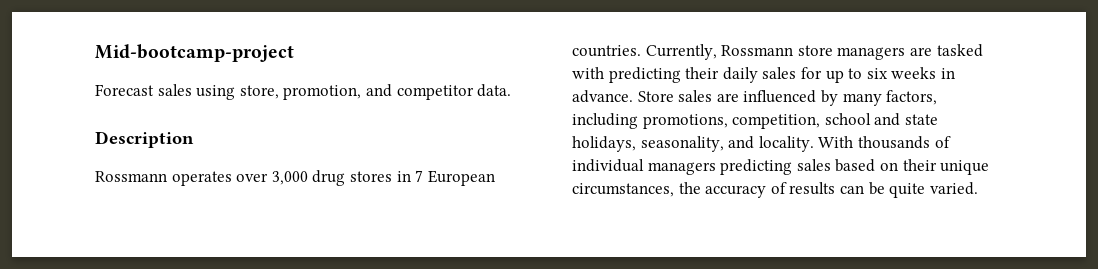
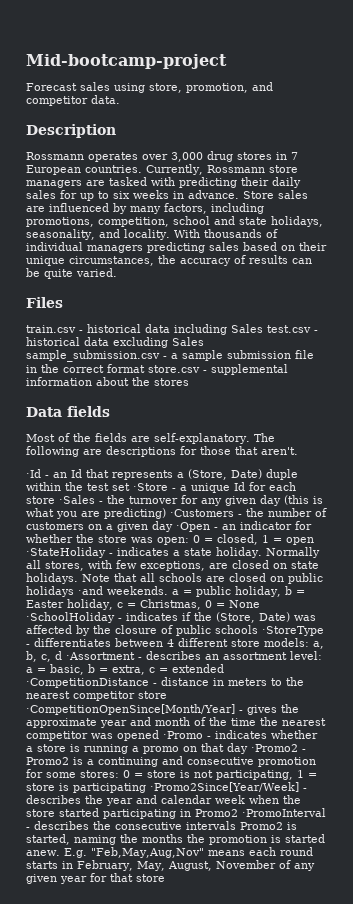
(978, 188) none -> [26,297,63,308] [26,324,318,335] [26,337,204,348] [26,350,314,362] [26,364,288,375] [26,377,189,386] [26,406,110,417] [26,433,275,444] [26,446,298,457] [26,469,298,480] [26,482,296,493] [26,495,323,506] [26,508,327,519] [26,521,312,532] [26,534,314,545] [26,547,320,558] [26,560,319,571] [26,573,323,584] [26,586,305,597] [26,599,260,610] [26,612,316,623] [26,625,324,636] [26,638,324,649] [26,651,322,662] [26,664,224,675] [26,677,304,688] [26,691,167,701] [26,704,299,715] [26,717,326,728] [26,730,318,741] [26,743,306,754] [26,756,316,767] [26,769,317,780] [26,782,307,793] [26,795,301,806] [26,808,326,819] [26,821,297,830] [26,834,325,845] [26,847,313,858] [26,860,315,871] [26,873,165,884] // Files // train.csv - historical data including Sales test.csv - historical data excluding Sales sample_submission.csv - a sample submission file in the correct format store.csv - supplemental information about the stores // Data fields // Most of the fields are self-explanatory. The following are descriptions for those that aren't. // ·Id - an Id that represents a (Store, Date) duple within the test set ·Store - a unique Id for each store ·Sales - the turnover for any given day (this is what you are predicting) ·Customers - the number of customers on a given day ·Open - an indicator for whether the store was open: 0 = closed, 1 = open ·StateHoliday - indicates a state holiday. Normally all stores, with few exceptions, are closed on state holidays. Note that all schools are closed on public holidays ·and weekends. a = public holiday, b = Easter holiday, c = Christmas, 0 = None ·SchoolHoliday - indicates if the (Store, Date) was affected by the closure of public schools ·StoreType - differentiates between 4 different store models: a, b, c, d ·Assortment - describes an assortment level: a = basic, b = extra, c = extended ·CompetitionDistance - distance in meters to the nearest competitor store ·CompetitionOpenSince[Month/Year] - gives the approximate year and month of the time the nearest competitor was opened ·Promo - indicates whether a store is running a promo on that day ·Promo2 - Promo2 is a continuing and consecutive promotion for some stores: 0 = store is not participating, 1 = store is participating ·Promo2Since[Year/Week] - describes the year and calendar week when the store started participating in Promo2 ·PromoInterval - describes the consecutive intervals Promo2 is started, naming the months the promotion is started anew. E.g. "Feb,May,Aug,Nov" means each round starts in February, May, August, November of any given year for that store

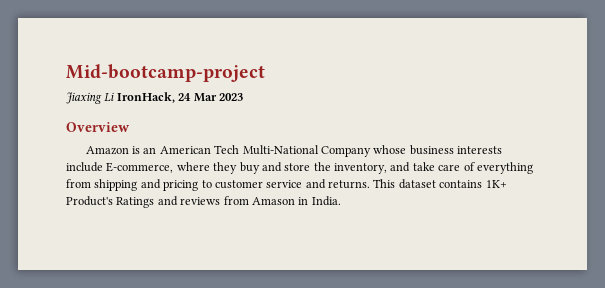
[26,82,273,93] [26,95,120,106] [26,124,116,138] [26,151,298,162] [26,164,298,175] [26,177,301,188] [26,190,308,201] [26,203,264,214] [26,216,323,227] [26,229,278,240] [26,242,327,253] [26,255,312,266] [26,268,117,279] [26,297,63,308] [26,324,318,335] [26,337,204,348] [26,350,314,362] [26,364,288,375] [26,377,189,386] [26,406,110,417] [26,433,275,444] [26,446,298,457] [26,469,298,480] [26,482,296,493] [26,495,323,506] [26,508,327,519] [26,521,312,532] [26,534,314,545] [26,547,320,558] [26,560,319,571] [26,573,323,584] [26,586,305,597] [26,599,260,610] [26,612,316,623] [26,625,324,636] [26,638,324,649] [26,651,322,662] [26,664,224,675] [26,677,304,688] [26,691,167,701] [26,704,299,715] [26,717,326,728] [26,730,318,741] [26,743,306,754] [26,756,316,767] [26,769,317,780] [26,782,307,793] [26,795,301,806] [26,808,326,819] [26,821,297,830] [26,834,325,845] [26,847,313,858] [26,860,315,871] [26,873,165,884] Forecast sales using store, promotion, and competitor data. // Description // Rossmann operates over 3,000 drug stores in 7 European countries. Currently, Rossmann store managers are tasked with predicting their daily sales for up to six weeks in advance. Store sales are influenced by many factors, including promotions, competition, school and state holidays, seasonality, and locality. With thousands of individual managers predicting sales based on their unique circumstances, the accuracy of results can be quite varied. // Files // train.csv - historical data including Sales test.csv - historical data excluding Sales sample_submission.csv - a sample submission file in the correct format store.csv - supplemental information about the stores // Data fields // Most of the fields are self-explanatory. The following are descriptions for those that aren't. // ·Id - an Id that represents a (Store, Date) duple within the test set ·Store - a unique Id for each store ·Sales - the turnover for any given day (this is what you are predicting) ·Customers - the number of customers on a given day ·Open - an indicator for whether the store was open: 0 = closed, 1 = open ·StateHoliday - indicates a state holiday. Normally all stores, with few exceptions, are closed on state holidays. Note that all schools are closed on public holidays ·and weekends. a = public holiday, b = Easter holiday, c = Christmas, 0 = None ·SchoolHoliday - indicates if the (Store, Date) was affected by the closure of public schools ·StoreType - differentiates between 4 different store models: a, b, c, d ·Assortment - describes an assortment level: a = basic, b = extra, c = extended ·CompetitionDistance - distance in meters to the nearest competitor store ·CompetitionOpenSince[Month/Year] - gives the approximate year and month of the time the nearest competitor was opened ·Promo - indicates whether a store is running a promo on that day ·Promo2 - Promo2 is a continuing and consecutive promotion for some stores: 0 = store is not participating, 1 = store is participating ·Promo2Since[Year/Week] - describes the year and calendar week when the store started participating in Promo2 ·PromoInterval - describes the consecutive intervals Promo2 is started, naming the months the promotion is started anew. E.g. "Feb,May,Aug,Nov" means each round starts in February, May, August, November of any given year for that store -> [66,92,243,104] [66,122,130,132] [85,145,503,157] [66,162,533,174] [66,179,507,191] [66,196,341,208] Jiaxing Li IronHack, 24 Mar 2023 // Overview // Amazon is an American Tech Multi-National Company whose business interests include E-commerce, where they buy and store the inventory, and take care of everything from shipping and pricing to customer service and returns. This dataset contains 1K+ Product's Ratings and reviews from Amason in India.

